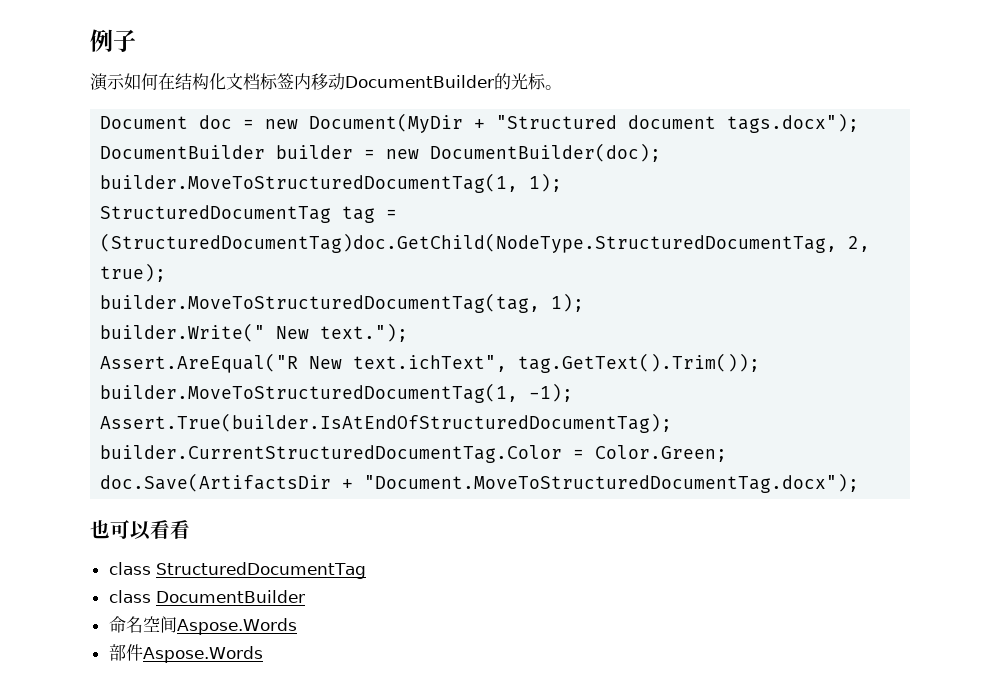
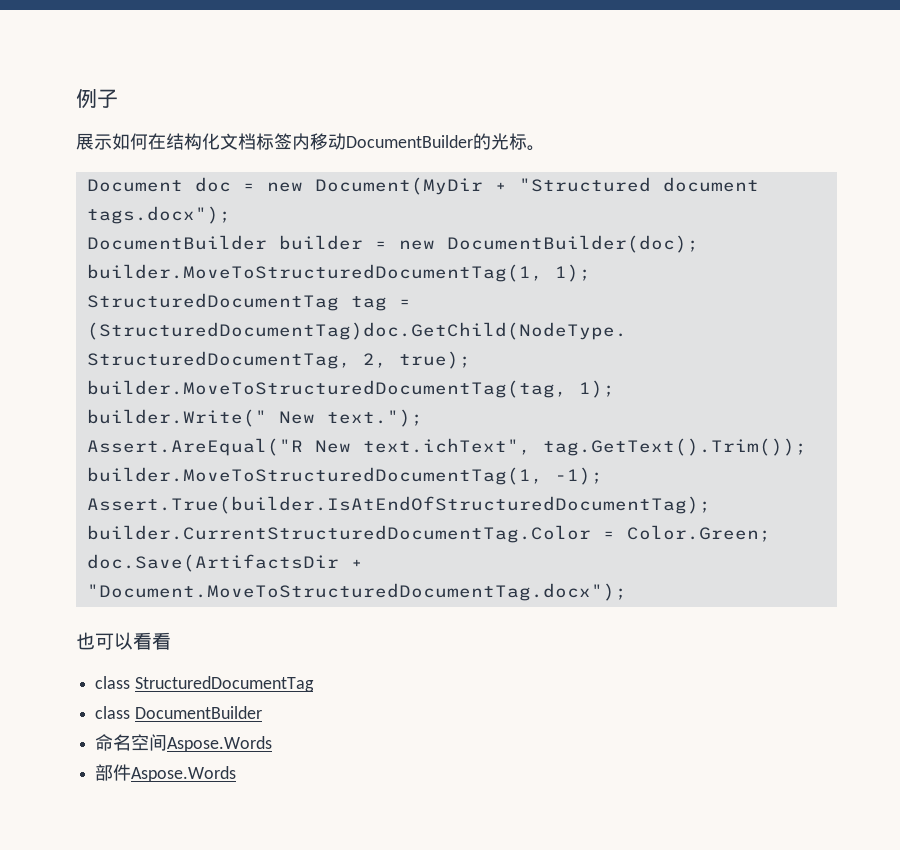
[90,73,109,91] 演 -> [76,133,94,150] 展

